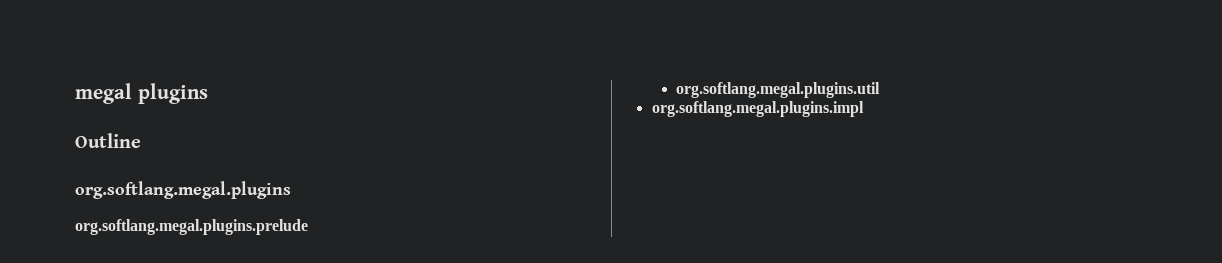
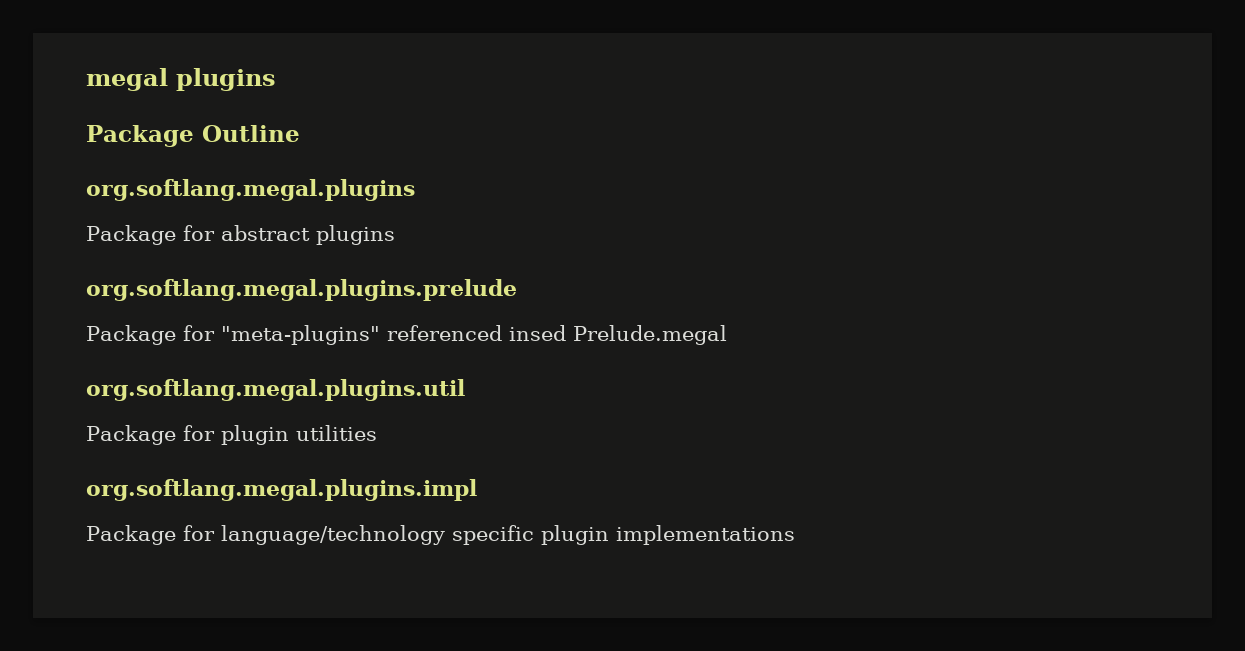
(208, 93) none -> [86,125,194,147] Package
[75,219,308,235] [675,82,880,98] [651,101,864,117] org.softlang.megal.plugins.prelude // org.softlang.megal.plugins.util // org.softlang.megal.plugins.impl -> [86,225,395,245] [86,279,517,301] [86,325,727,345] [86,379,465,401] [86,425,377,445] [86,479,477,501] [86,525,795,545] Package for abstract plugins // org.softlang.megal.plugins.prelude // Package for "meta-plugins" referenced insed Prelude.megal // org.softlang.megal.plugins.util // Package for plugin utilities // org.softlang.megal.plugins.impl // Package for language/technology specific plugin implementations

